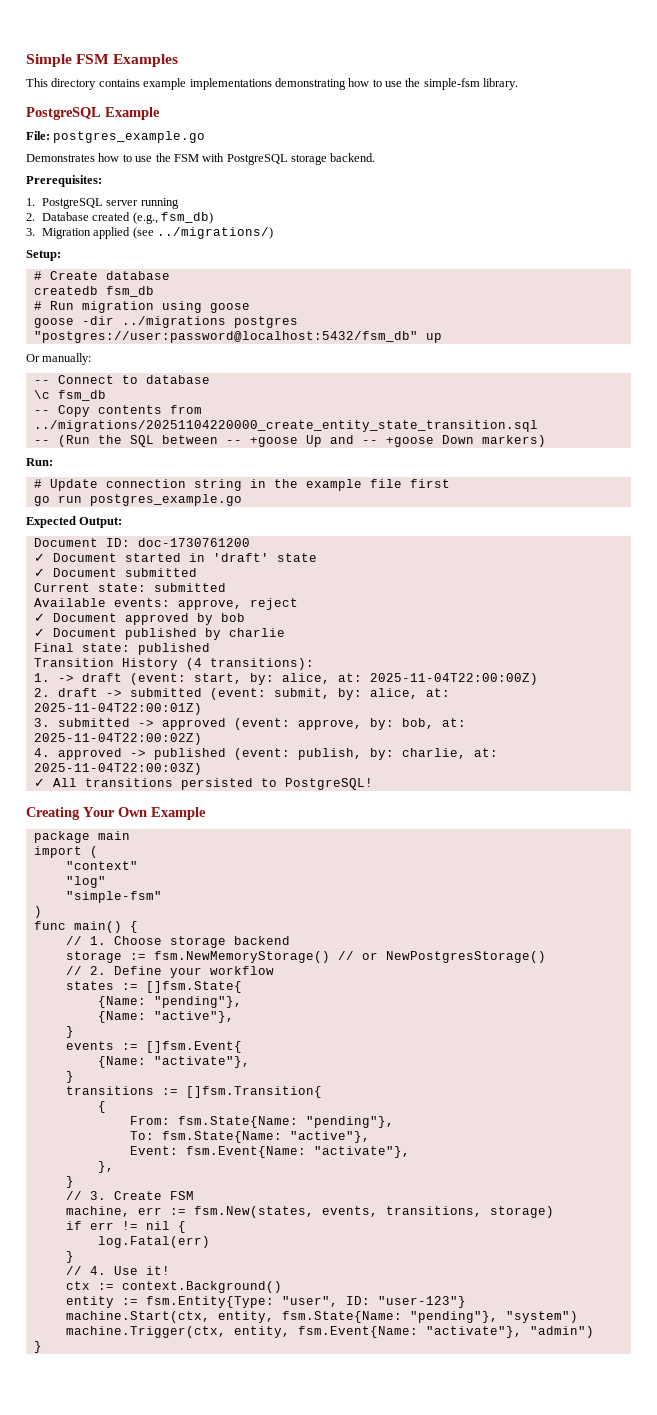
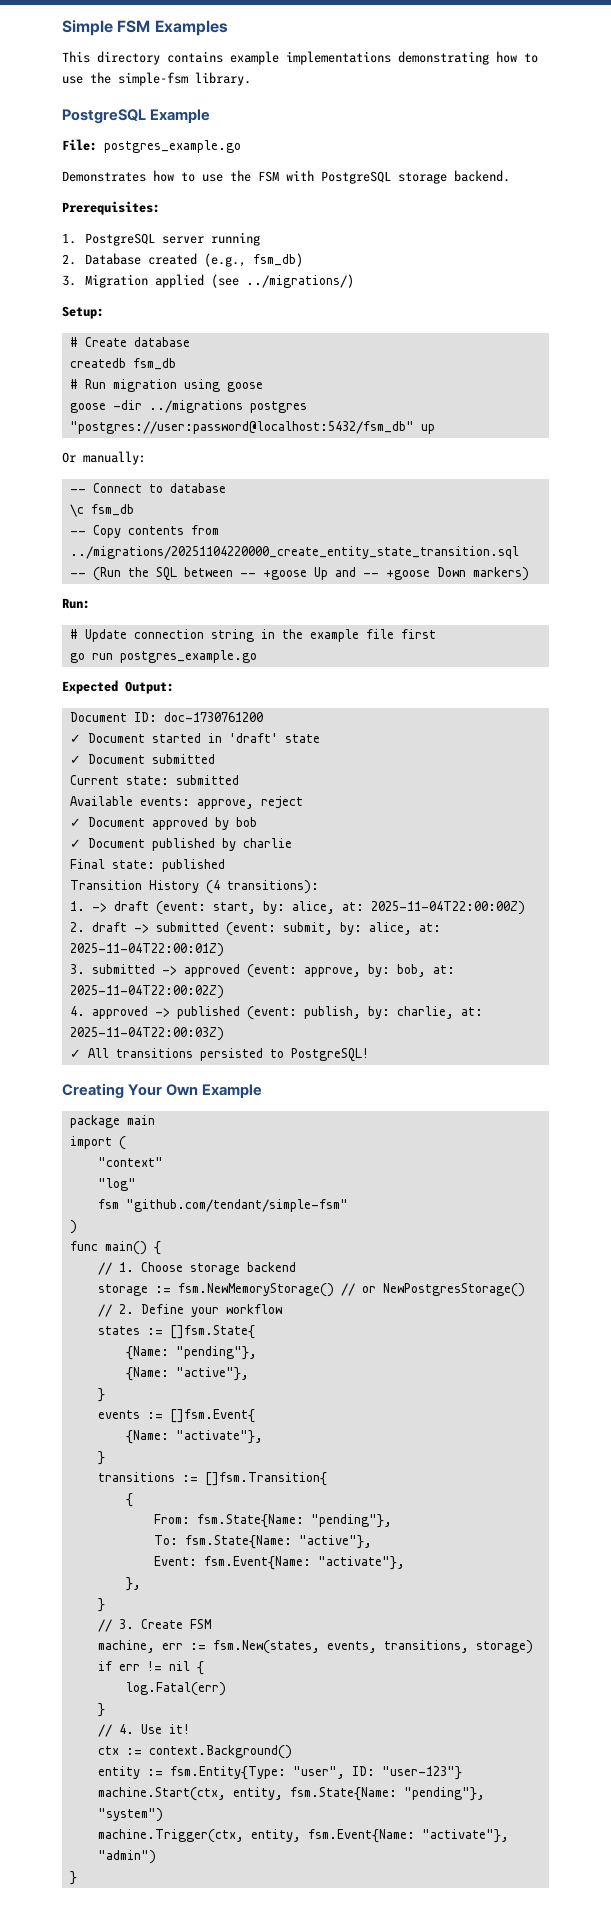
[65,891,162,903] "simple-fsm" -> [97,1199,348,1212] fsm "github.com/tendant/simple-fsm"

